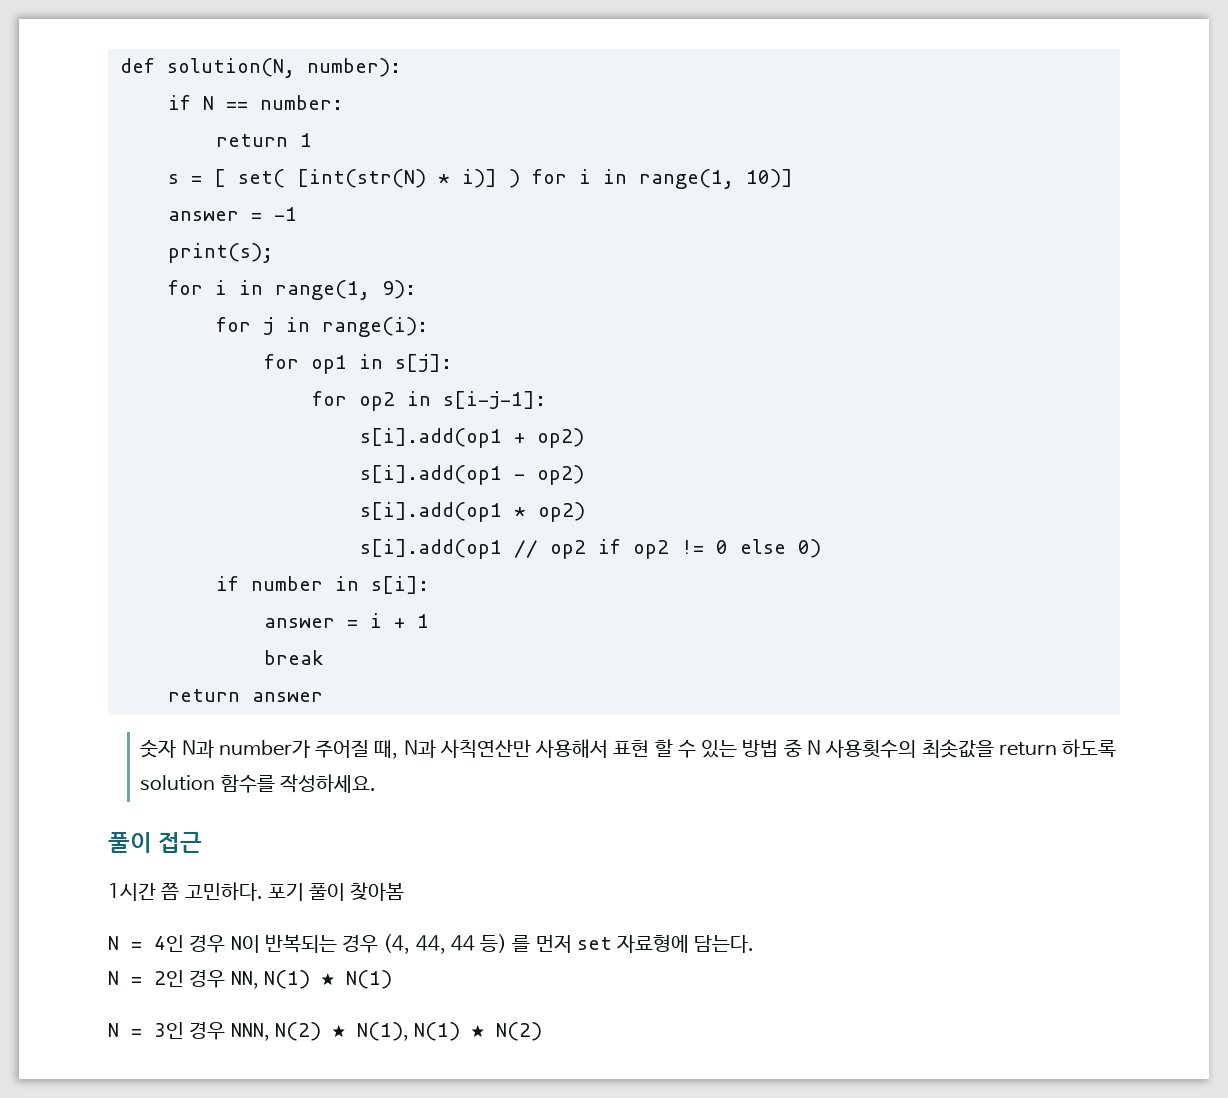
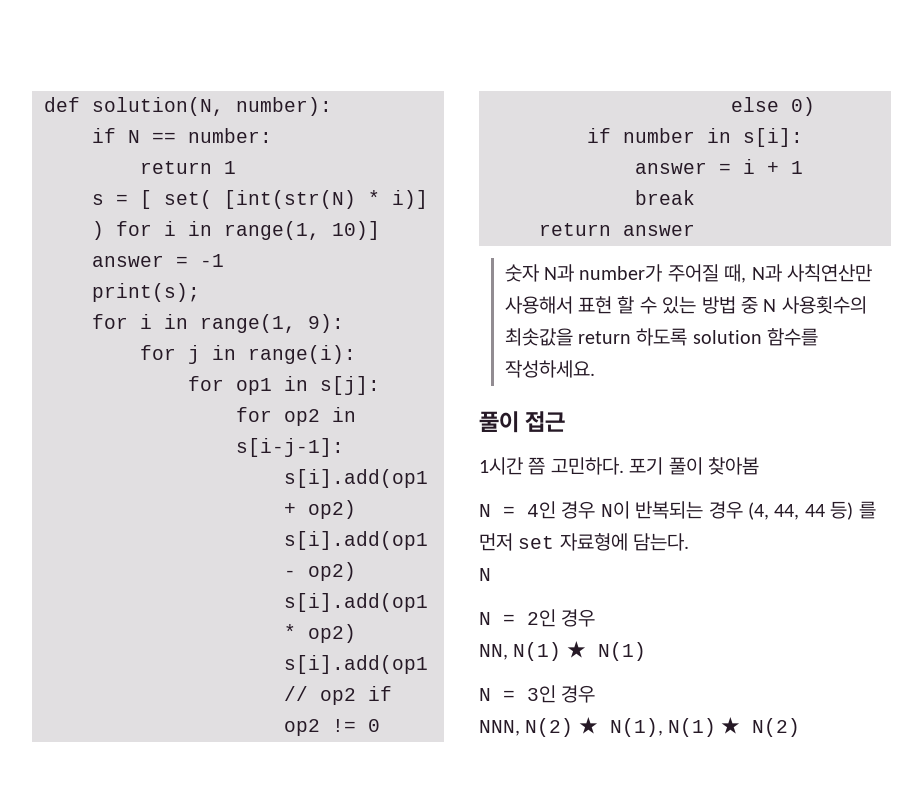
(119, 978) none -> [479,612,491,625] // N
(226, 979) none -> (596, 618) //
(226, 1031) none -> (596, 694) //

